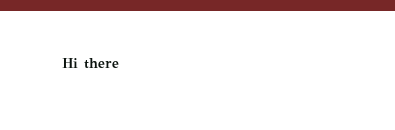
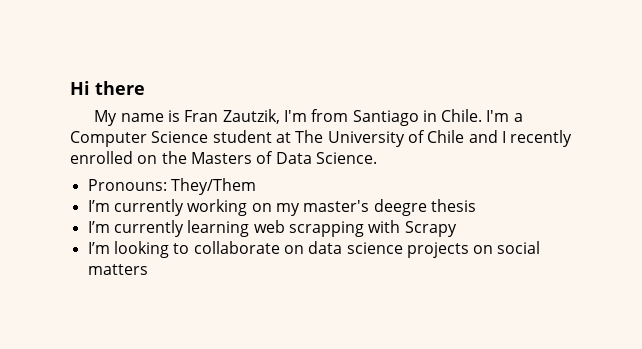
(119, 63) none -> [94,109,523,126] [70,130,573,147] [70,151,377,164] [87,178,256,195] [87,199,476,216] [87,220,457,237] [87,241,541,258] [87,264,148,275] // My name is Fran Zautzik, I'm from Santiago in Chile. I'm a Computer Science student at The University of Chile and I recently enrolled on the Masters of Data Science. // Pronouns: They/Them // I’m currently working on my master's deegre thesis // I’m currently learning web scrapping with Scrapy // I’m looking to collaborate on data science projects on social matters

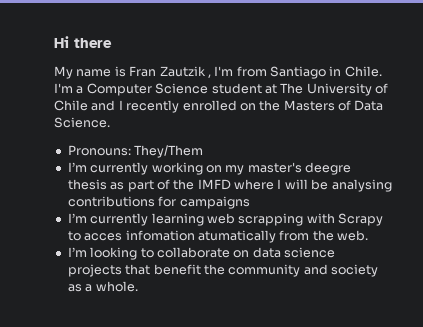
[222,109,280,124] Zautzik, -> [159,66,211,78] Zautzik ,
(476, 205) none -> [110,179,392,192] [67,196,250,209] as part of the IMFD where I will be analysing contributions for campaigns
(457, 229) none -> [67,230,368,243] to acces infomation atumatically from the web.
[473,241,541,254] [87,264,148,275] on social matters -> [125,264,378,277] [67,281,138,292] that benefit the community and society as a whole.

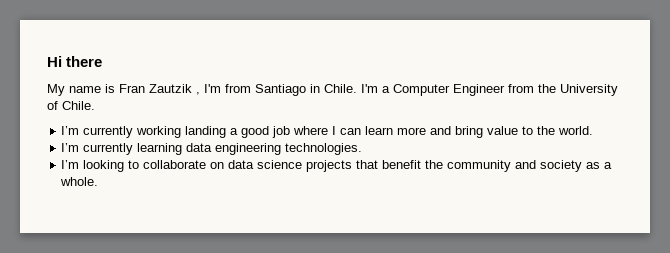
[155,83,388,96] [54,100,384,113] [54,117,110,128] [67,145,204,158] [67,162,351,175] [67,179,392,192] [67,196,250,209] [67,213,383,226] [67,230,368,243] Science student at The University of Chile and I recently enrolled on the Masters of Data Science. // Pronouns: They/Them // I’m currently working on my master's deegre thesis as part of the IMFD where I will be analysing contributions for campaigns // I’m currently learning web scrapping with Scrapy to acces infomation atumatically from the web. -> [453,84,618,96] [47,101,95,110] [61,126,594,138] [61,143,363,155] Engineer from the University of Chile. // I’m currently working landing a good job where I can learn more and bring value to the world. // I’m currently learning data engineering technologies.

